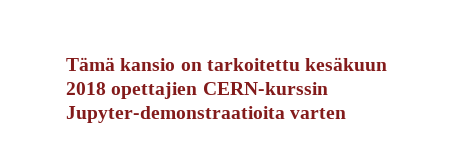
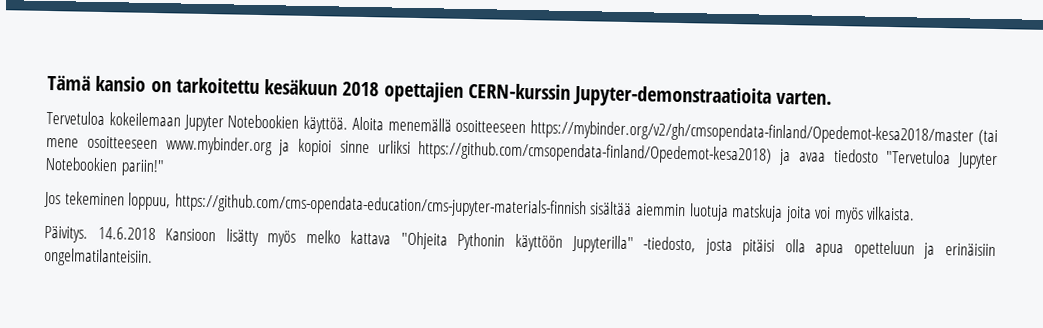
[290,108,347,119] varten -> [776,90,833,105] [46,110,999,146] [46,135,999,170] [45,156,165,177] [44,191,916,224] [44,225,996,259] [43,247,153,267] varten. // Tervetuloa kokeilemaan Jupyter Notebookien käyttöä. Aloita menemällä osoitteeseen https://mybinder.org/v2/gh/cmsopendata-finland/Opedemot-kesa2018/master (tai mene osoitteeseen www.mybinder.org ja kopioi sinne urliksi https://github.com/cmsopendata-finland/Opedemot-kesa2018) ja avaa tiedosto "Tervetuloa Jupyter Notebookien pariin!" // Jos tekeminen loppuu, https://github.com/cms-opendata-education/cms-jupyter-materials-finnish sisältää aiemmin luotuja matskuja joita voi myös vilkaista. // Päivitys. 14.6.2018 Kansioon lisätty myös melko kattava "Ohjeita Pythonin käyttöön Jupyterilla" -tiedosto, josta pitäisi olla apua opetteluun ja erinäisiin ongelmatilanteisiin.

